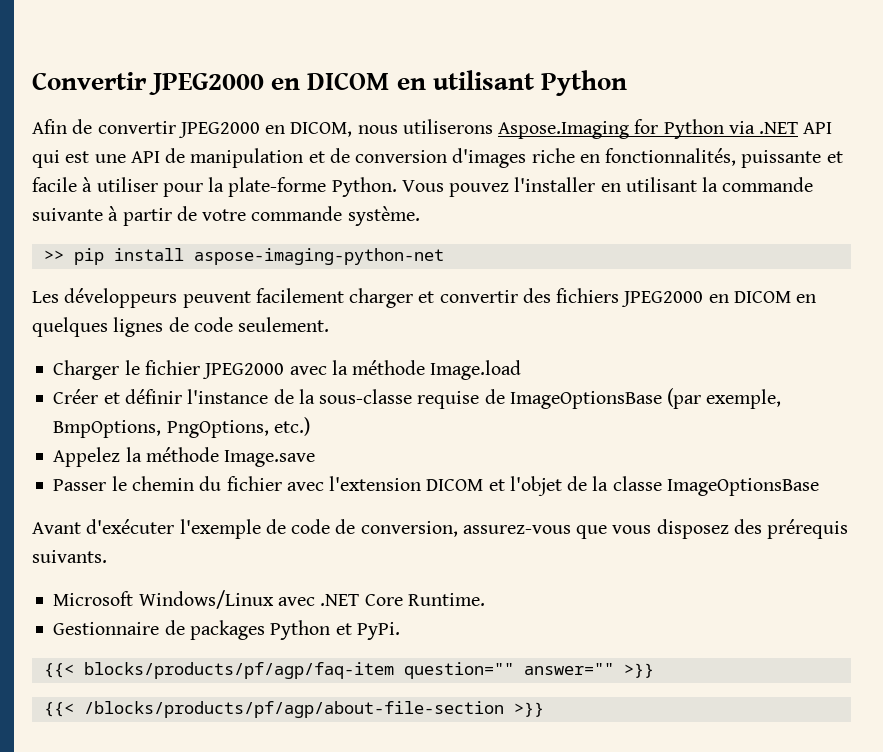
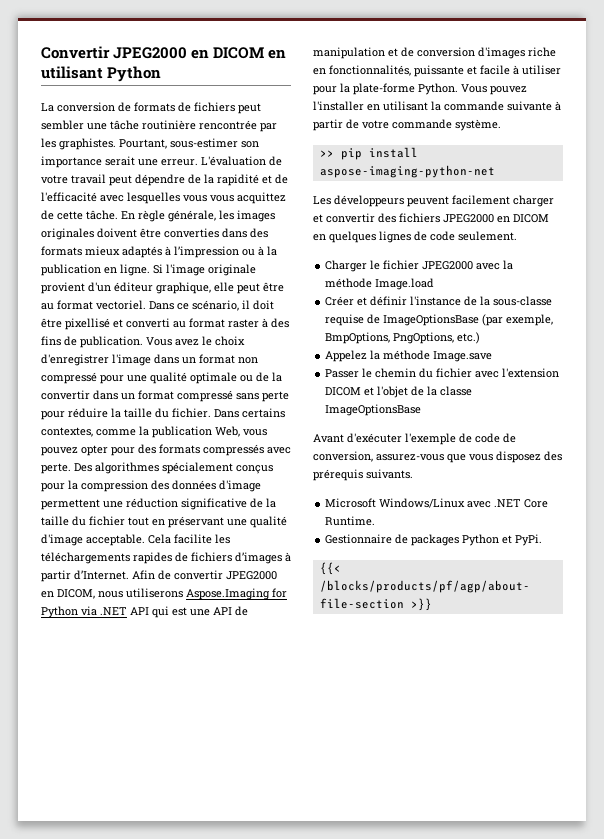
(627, 83) none -> [41,102,261,114] [41,120,277,132] [41,138,259,150] [41,156,282,168] [41,174,288,186] [41,192,286,204] [41,210,275,222] [41,228,268,240] [41,246,277,258] [41,264,256,276] [41,282,284,294] [41,300,274,311] [41,318,289,330] [41,336,245,348] [41,354,258,366] [41,372,282,384] [41,390,289,402] [41,408,285,420] [41,426,267,438] [41,444,291,456] [41,462,273,474] [41,480,261,492] [41,498,276,510] [41,516,287,528] [41,534,230,546] [41,552,291,564] [41,570,129,582] La conversion de formats de fichiers peut sembler une tâche routinière rencontrée par les graphistes. Pourtant, sous-estimer son importance serait une erreur. L'évaluation de votre travail peut dépendre de la rapidité et de l'efficacité avec lesquelles vous vous acquittez de cette tâche. En règle générale, les images originales doivent être converties dans des formats mieux adaptés à l’impression ou à la publication en ligne. Si l'image originale provient d'un éditeur graphique, elle peut être au format vectoriel. Dans ce scénario, il doit être pixellisé et converti au format raster à des fins de publication. Vous avez le choix d'enregistrer l'image dans un format non compressé pour une qualité optimale ou de la convertir dans un format compressé sans perte pour réduire la taille du fichier. Dans certains contextes, comme la publication Web, vous pouvez opter pour des formats compressés avec perte. Des algorithmes spécialement conçus pour la compression des données d'image permettent une réduction significative de la taille du fichier tout en préservant une qualité d'image acceptable. Cela facilite les téléchargements rapides de fichiers d’images à partir d’Internet.
[43,662,654,679] // {{< blocks/products/pf/agp/faq-item question="" answer="" >}} -> (543, 540) none

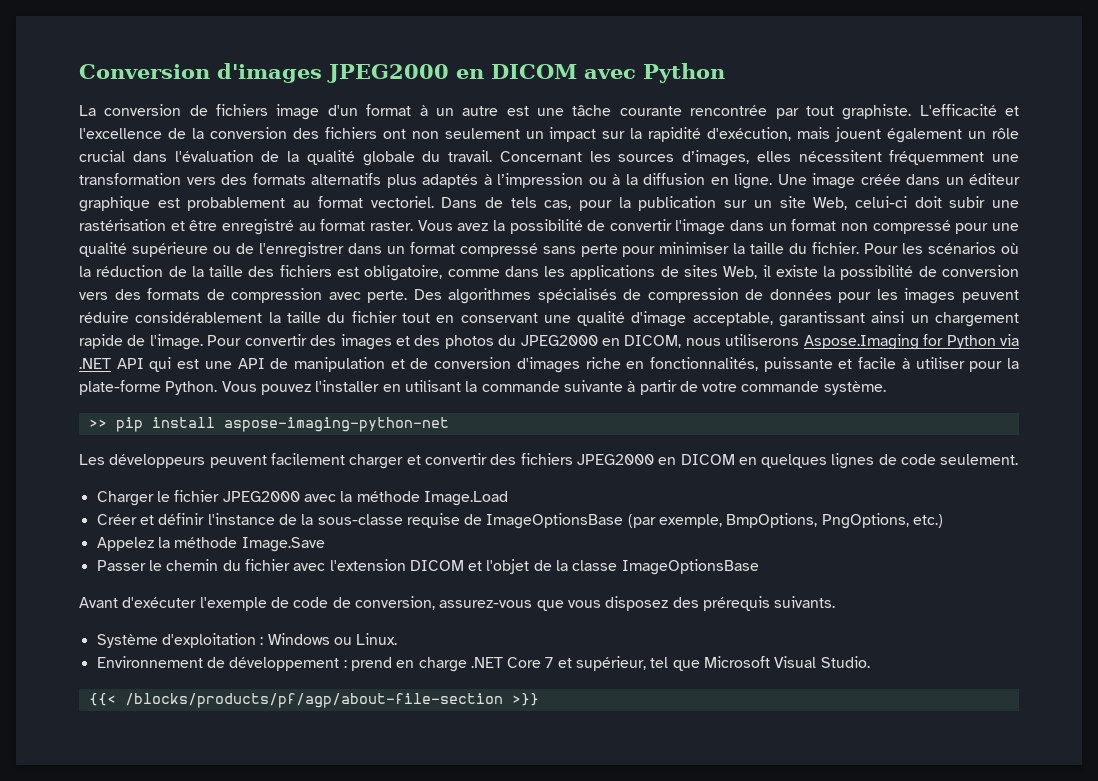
[41,46,287,59] [41,66,103,79] Convertir JPEG2000 en DICOM en utilisant -> [79,63,636,83] Conversion d'images JPEG2000 en DICOM avec
[134,102,261,114] [41,120,84,130] formats de fichiers peut sembler -> [216,104,529,120] fichiers image d'un format à un autre est
[142,120,196,130] routinière -> [619,106,682,116] courante
[41,138,259,150] [41,156,282,168] [41,174,288,186] [41,192,286,204] [41,210,275,222] [41,228,268,240] [41,246,120,256] les graphistes. Pourtant, sous-estimer son importance serait une erreur. L'évaluation de votre travail peut dépendre de la rapidité et de l'efficacité avec lesquelles vous vous acquittez de cette tâche. En règle générale, les images originales doivent être converties dans des formats mieux -> [805,104,1019,120] [79,127,1019,143] [79,150,1019,166] [79,173,417,188] tout graphiste. L'efficacité et l'excellence de la conversion des fichiers ont non seulement un impact sur la rapidité d'exécution, mais jouent également un rôle crucial dans l'évaluation de la qualité globale du travail. Concernant les sources d’images, elles nécessitent fréquemment une transformation vers des formats alternatifs plus
[41,264,101,276] publication -> [643,173,705,185] diffusion
[153,264,256,276] [41,282,284,294] [41,300,274,311] [41,318,289,330] [41,336,245,348] [41,354,109,366] Si l'image originale provient d'un éditeur graphique, elle peut être au format vectoriel. Dans ce scénario, il doit être pixellisé et converti au format raster à des fins de publication. Vous avez le choix d'enregistrer -> [777,173,1020,189] [79,196,1020,212] [79,219,672,235] Une image créée dans un éditeur graphique est probablement au format vectoriel. Dans de tels cas, pour la publication sur un site Web, celui-ci doit subir une rastérisation et être enregistré au format raster. Vous avez la possibilité de convertir
[190,372,237,384] optimale -> [131,242,208,257] supérieure
[272,372,282,382] [41,390,90,400] la convertir -> [258,242,344,258] l'enregistrer
[68,408,108,418] réduire -> [659,242,730,254] minimiser
[214,408,285,418] [41,426,267,438] [41,444,291,456] [41,462,273,474] [41,480,261,492] [41,498,263,510] Dans certains contextes, comme la publication Web, vous pouvez opter pour des formats compressés avec perte. Des algorithmes spécialement conçus pour la compression des données d'image permettent une réduction significative de -> [864,242,1020,254] [79,265,1020,281] [79,288,1019,304] [79,311,263,323] Pour les scénarios où la réduction de la taille des fichiers est obligatoire, comme dans les applications de sites Web, il existe la possibilité de conversion vers des formats de compression avec perte. Des algorithmes spécialisés de compression de données pour les images peuvent réduire considérablement
[168,516,224,528] préservant -> [460,313,538,323] conservant
[86,534,230,546] [41,552,291,564] [41,570,223,582] acceptable. Cela facilite les téléchargements rapides de fichiers d’images à partir d’Internet. Afin de convertir -> [692,311,1019,327] [79,334,517,350] acceptable, garantissant ainsi un chargement rapide de l'image. Pour convertir des images et des photos du
[375,278,435,290] Image.load -> [423,491,508,506] Image.Load
[433,351,493,362] Image.save -> [241,537,325,552] Image.Save
[325,498,549,508] [325,516,376,526] [325,534,543,546] Microsoft Windows/Linux avec .NET Core Runtime. // Gestionnaire de packages Python et PyPi. -> [96,633,398,648] [96,656,870,672] Système d'exploitation : Windows ou Linux. // Environnement de développement : prend en charge .NET Core 7 et supérieur, tel que Microsoft Visual Studio.

